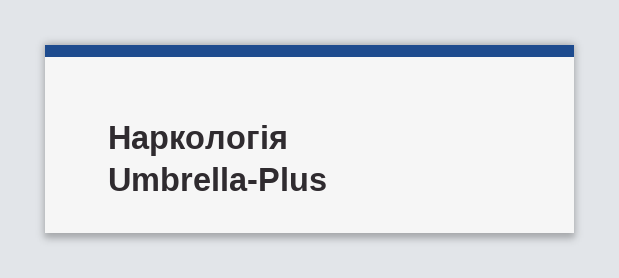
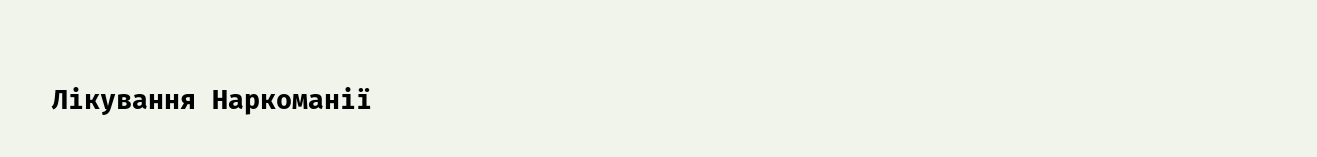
[108,125,288,156] [108,167,327,191] Наркологія Umbrella-Plus -> [51,87,372,115] Лікування Наркоманії

